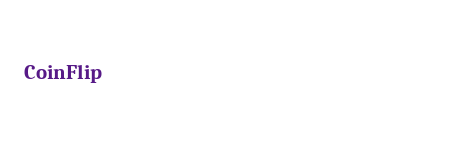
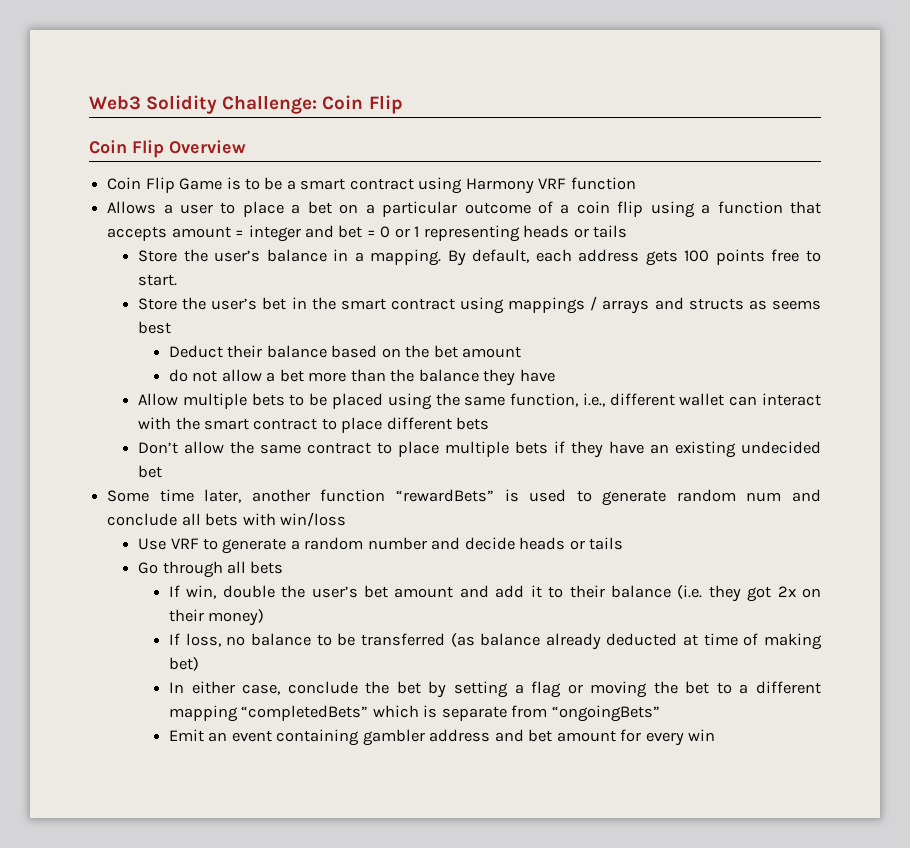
[24,64,102,83] CoinFlip -> [89,95,403,114] [89,140,246,158] [107,177,636,194] [107,201,822,218] [107,225,628,242] [138,249,822,266] [138,274,178,286] [138,296,822,314] [138,321,172,334] [169,345,522,358] [169,369,555,386] [138,393,822,410] [138,417,490,433] [138,441,821,458] [138,465,163,478] [107,489,821,506] [107,512,346,527] [138,537,624,554] [138,561,284,578] [169,585,822,602] [169,609,265,626] [169,633,823,650] [169,657,200,671] [169,681,822,698] [169,705,660,722] [169,729,716,746] Web3 Solidity Challenge: Coin Flip // Coin Flip Overview // Coin Flip Game is to be a smart contract using Harmony VRF function // Allows a user to place a bet on a particular outcome of a coin flip using a function that accepts amount = integer and bet = 0 or 1 representing heads or tails // Store the user’s balance in a mapping. By default, each address gets 100 points free to start. // Store the user’s bet in the smart contract using mappings / arrays and structs as seems best // Deduct their balance based on the bet amount // do not allow a bet more than the balance they have // Allow multiple bets to be placed using the same function, i.e., different wallet can interact with the smart contract to place different bets // Don’t allow the same contract to place multiple bets if they have an existing undecided bet // Some time later, another function “rewardBets” is used to generate random num and conclude all bets with win/loss // Use VRF to generate a random number and decide heads or tails // Go through all bets // If win, double the user’s bet amount and add it to their balance (i.e. they got 2x on their money) // If loss, no balance to be transferred (as balance already deducted at time of making bet) // In either case, conclude the bet by setting a flag or moving the bet to a different mapping “completedBets” which is separate from “ongoingBets” // Emit an event containing gambler address and bet amount for every win

